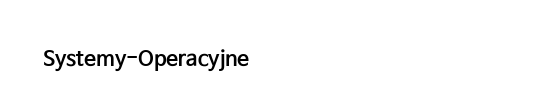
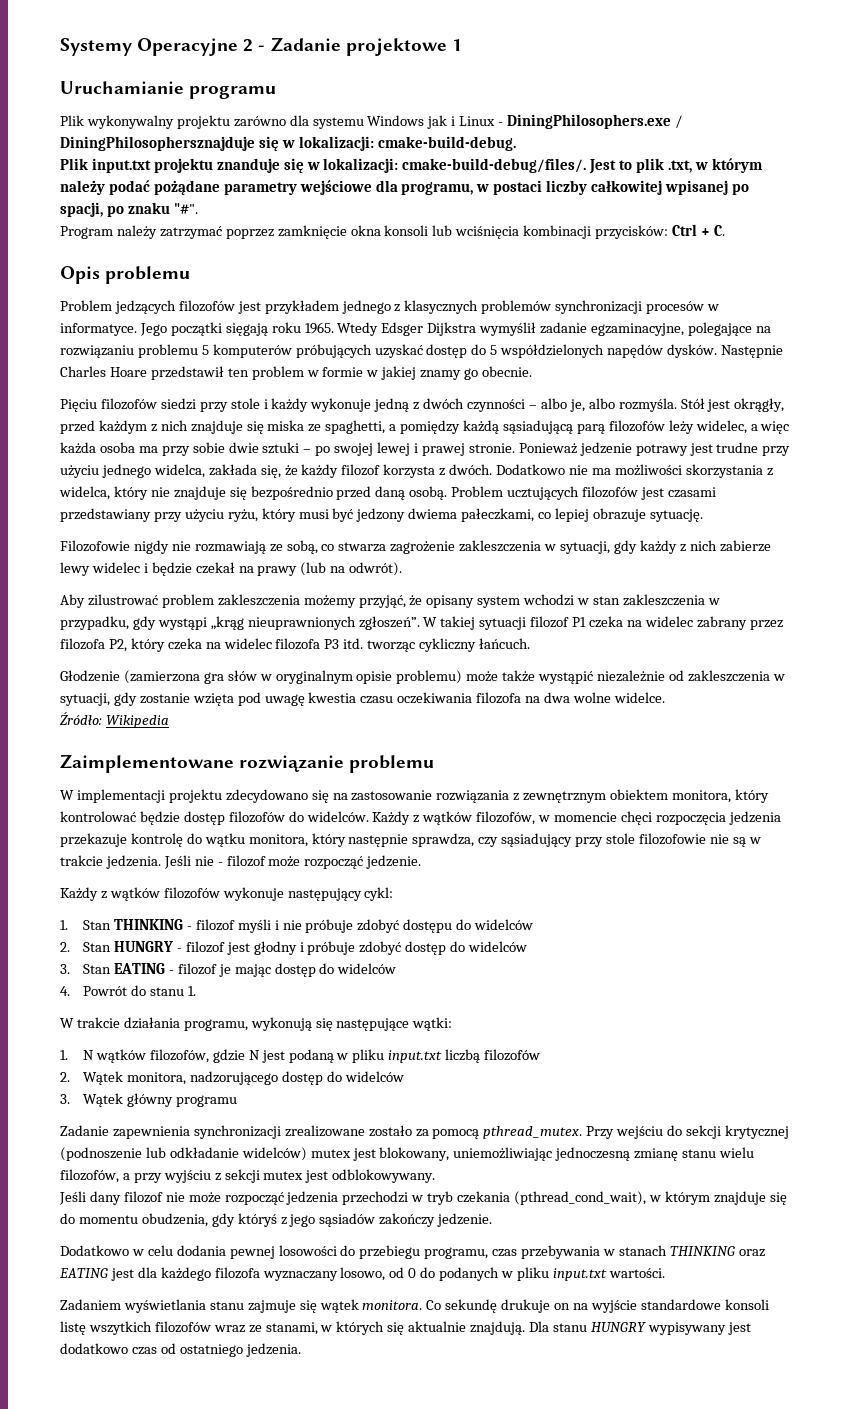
[43,49,249,72] Systemy-Operacyjne -> [60,37,462,56] [60,81,277,99] [60,114,682,129] [60,136,516,151] [60,158,763,174] [60,180,749,195] [60,202,198,217] [60,224,725,239] [60,266,191,284] [60,300,720,314] [60,322,771,336] [60,344,783,358] [60,366,533,380] [60,398,785,412] [60,420,790,434] [60,442,791,456] [60,464,773,478] [59,486,716,500] [60,508,703,522] [60,540,771,554] [60,562,403,576] [60,594,720,608] [60,616,783,630] [60,638,531,652] [60,670,785,684] [60,692,665,706] [60,712,169,728] [60,754,435,773] [60,789,769,803] [60,811,781,825] [60,833,761,847] [60,855,422,869] [60,887,394,901] [60,919,534,933] [60,941,528,955] [60,963,397,977] [60,985,196,996] [60,1017,453,1031] [60,1049,541,1063] [60,1071,404,1085] [60,1093,237,1107] [60,1125,789,1139] [60,1147,755,1161] [60,1169,436,1183] [59,1191,787,1205] [60,1213,493,1227] [60,1245,765,1259] [59,1267,665,1281] [60,1299,769,1313] [60,1321,751,1335] [60,1343,301,1357] Systemy Operacyjne 2 - Zadanie projektowe 1 // Uruchamianie programu // Plik wykonywalny projektu zarówno dla systemu Windows jak i Linux - DiningPhilosophers.exe / DiningPhilosophersznajduje się w lokalizacji: cmake-build-debug. // Plik input.txt projektu znanduje się w lokalizacji: cmake-build-debug/files/. Jest to plik .txt, w którym należy podać pożądane parametry wejściowe dla programu, w postaci liczby całkowitej wpisanej po spacji, po znaku "#". // Program należy zatrzymać poprzez zamknięcie okna konsoli lub wciśnięcia kombinacji przycisków: Ctrl + C. // Opis problemu // Problem jedzących filozofów jest przykładem jednego z klasycznych problemów synchronizacji procesów w informatyce. Jego początki sięgają roku 1965. Wtedy Edsger Dijkstra wymyślił zadanie egzaminacyjne, polegające na rozwiązaniu problemu 5 komputerów próbujących uzyskać dostęp do 5 współdzielonych napędów dysków. Następnie Charles Hoare przedstawił ten problem w formie w jakiej znamy go obecnie. // Pięciu filozofów siedzi przy stole i każdy wykonuje jedną z dwóch czynności – albo je, albo rozmyśla. Stół jest okrągły, przed każdym z nich znajduje się miska ze spaghetti, a pomiędzy każdą sąsiadującą parą filozofów leży widelec, a więc każda osoba ma przy sobie dwie sztuki – po swojej lewej i prawej stronie. Ponieważ jedzenie potrawy jest trudne przy użyciu jednego widelca, zakłada się, że każdy filozof korzysta z dwóch. Dodatkowo nie ma możliwości skorzystania z widelca, który nie znajduje się bezpośrednio przed daną osobą. Problem ucztujących filozofów jest czasami przedstawiany przy użyciu ryżu, który musi być jedzony dwiema pałeczkami, co lepiej obrazuje sytuację. // Filozofowie nigdy nie rozmawiają ze sobą, co stwarza zagrożenie zakleszczenia w sytuacji, gdy każdy z nich zabierze lewy widelec i będzie czekał na prawy (lub na odwrót). // Aby zilustrować problem zakleszczenia możemy przyjąć, że opisany system wchodzi w stan zakleszczenia w przypadku, gdy wystąpi „krąg nieuprawnionych zgłoszeń”. W takiej sytuacji filozof P1 czeka na widelec zabrany przez filozofa P2, który czeka na widelec filozofa P3 itd. tworząc cykliczny łańcuch. // Głodzenie (zamierzona gra słów w oryginalnym opisie problemu) może także wystąpić niezależnie od zakleszczenia w sytuacji, gdy zostanie wzięta pod uwagę kwestia czasu oczekiwania filozofa na dwa wolne widelce. // Źródło: Wikipedia // Zaimplementowane rozwiązanie problemu // W implementacji projektu zdecydowano się na zastosowanie rozwiązania z zewnętrznym obiektem monitora, który kontrolować będzie dostęp filozofów do widelców. Każdy z wątków filozofów, w momencie chęci rozpoczęcia jedzenia przekazuje kontrolę do wątku monitora, który następnie sprawdza, czy sąsiadujący przy stole filozofowie nie są w trakcie jedzenia. Jeśli nie - filozof może rozpocząć jedzenie. // Każdy z wątków filozofów wykonuje następujący cykl: // 1. Stan THINKING - filozof myśli i nie próbuje zdobyć dostępu do widelców // 2. Stan HUNGRY - filozof jest głodny i próbuje zdobyć dostęp do widelców // 3. Stan EATING - filozof je mając dostęp do widelców // 4. Powrót do stanu 1. // W trakcie działania programu, wykonują się następujące wątki: // 1. N wątków filozofów, gdzie N jest podaną w pliku input.txt liczbą filozofów // 2. Wątek monitora, nadzorującego dostęp do widelców // 3. Wątek główny programu // Zadanie zapewnienia synchronizacji zrealizowane zostało za pomocą pthread_mutex. Przy wejściu do sekcji krytycznej (podnoszenie lub odkładanie widelców) mutex jest blokowany, uniemożliwiając jednoczesną zmianę stanu wielu filozofów, a przy wyjściu z sekcji mutex jest odblokowywany. // Jeśli dany filozof nie może rozpocząć jedzenia przechodzi w tryb czekania (pthread_cond_wait), w którym znajduje się do momentu obudzenia, gdy któryś z jego sąsiadów zakończy jedzenie. // Dodatkowo w celu dodania pewnej losowości do przebiegu programu, czas przebywania w stanach THINKING oraz EATING jest dla każdego filozofa wyznaczany losowo, od 0 do podanych w pliku input.txt wartości. // Zadaniem wyświetlania stanu zajmuje się wątek monitora. Co sekundę drukuje on na wyjście standardowe konsoli listę wszytkich filozofów wraz ze stanami, w których się aktualnie znajdują. Dla stanu HUNGRY wypisywany jest dodatkowo czas od ostatniego jedzenia.

